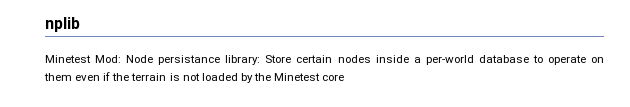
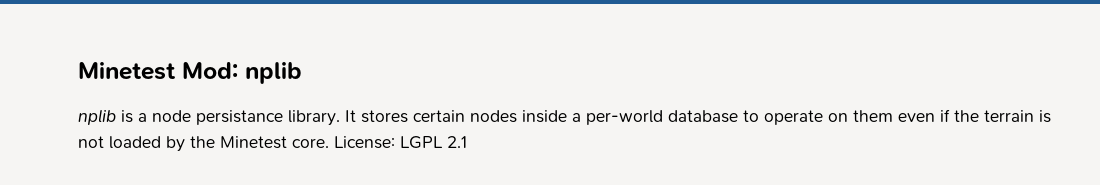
(45, 24) none -> [78,62,238,80] Minetest Mod:
[45,55,292,65] Minetest Mod: Node persistance library: Store -> [78,109,408,126] nplib is a node persistance library. It stores
[322,74,345,81] core -> [292,136,467,149] core. License: LGPL 2.1

